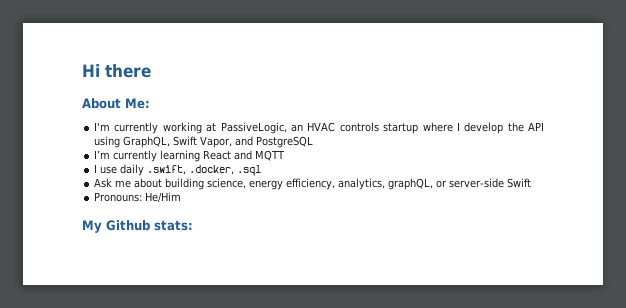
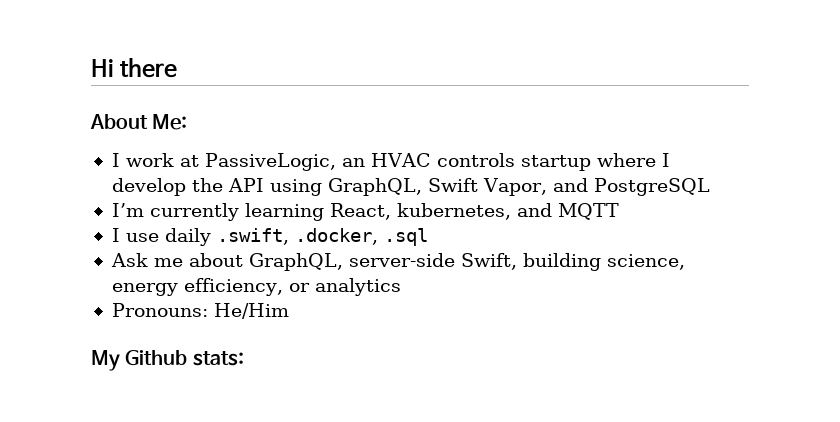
[94,122,202,134] I'm currently working -> [111,153,174,167] I work
[203,150,232,160] React -> [329,203,511,220] React, kubernetes,
(163, 183) none -> [248,253,517,271] GraphQL, server-side Swift,
[338,178,532,190] analytics, graphQL, or server-side Swift -> [288,278,401,296] or analytics

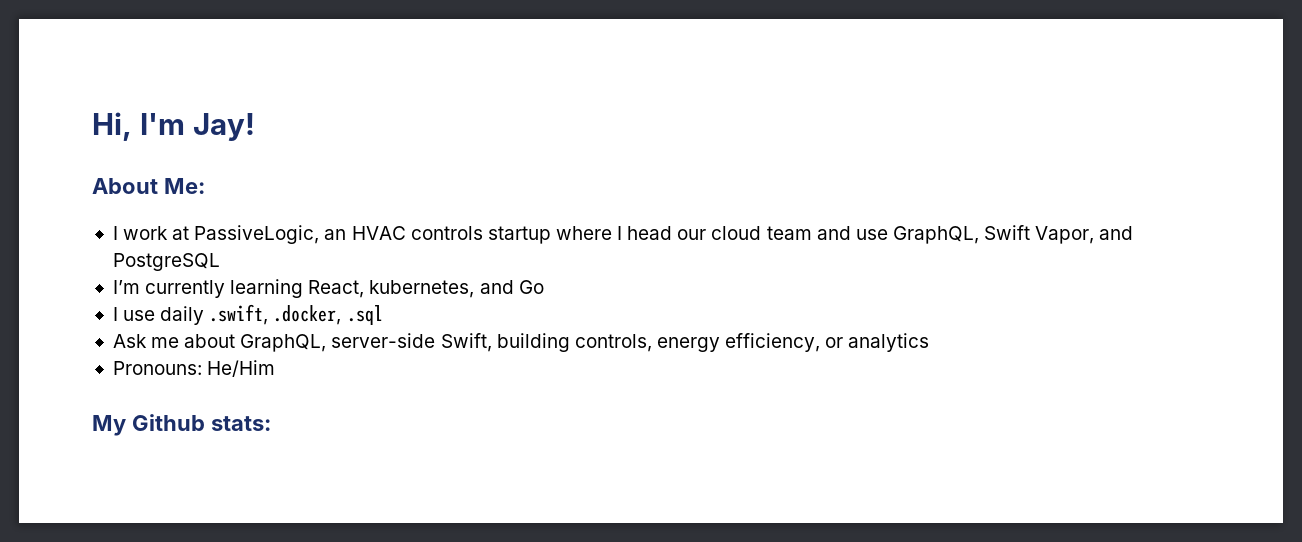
[91,58,178,78] Hi there -> [92,112,255,141] Hi, I'm Jay!
[111,178,322,196] develop the API using -> [627,226,888,240] head our cloud team and use
[557,203,619,220] MQTT -> [518,280,544,294] Go
[606,254,685,270] science, -> [574,334,652,352] controls,

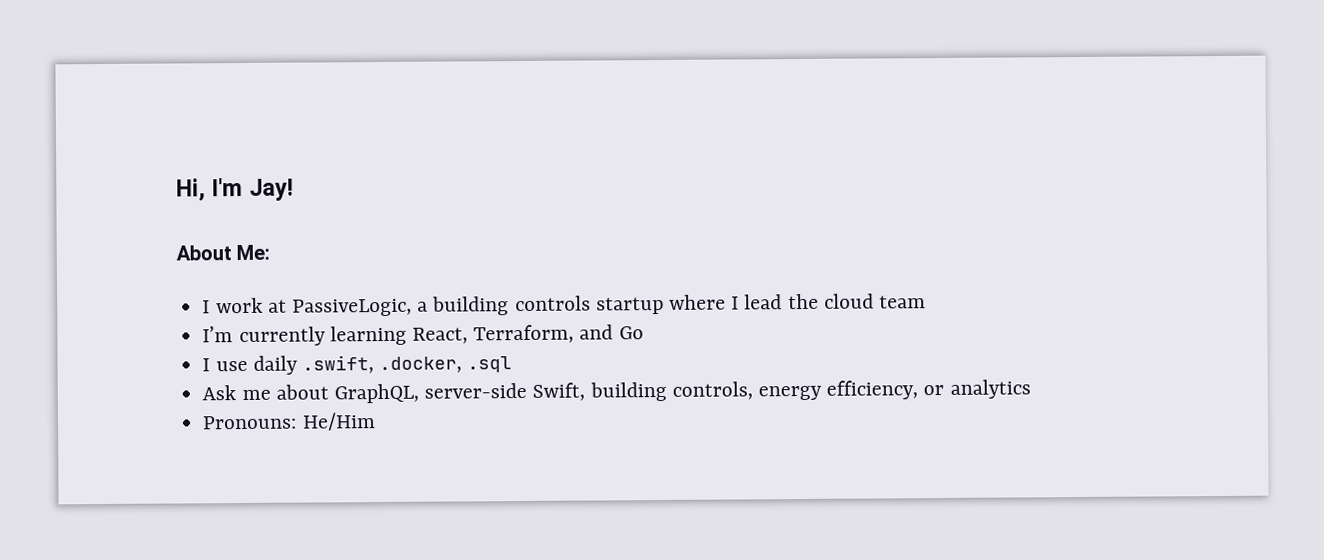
[324,226,406,240] an HVAC -> [417,296,510,316] a building
[627,226,707,240] head our -> [744,293,819,310] lead the
[816,225,1134,244] [112,253,220,271] and use GraphQL, Swift Vapor, and PostgreSQL -> (927, 302) none
[369,280,475,298] kubernetes, -> [473,324,575,344] Terraform,
[92,414,271,436] // My Github stats: -> (376, 421) none

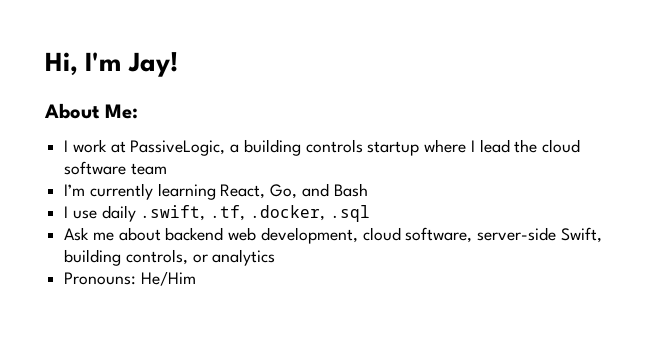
(874, 301) none -> [64,161,127,175] software
[473,324,644,344] Terraform, and Go -> [270,183,368,199] Go, and Bash
(374, 364) none -> [210,205,246,221] .tf,
[333,383,419,404] GraphQL, -> [165,227,473,244] backend web development, cloud software,
[757,380,919,401] energy efficiency, -> (188, 257) none

